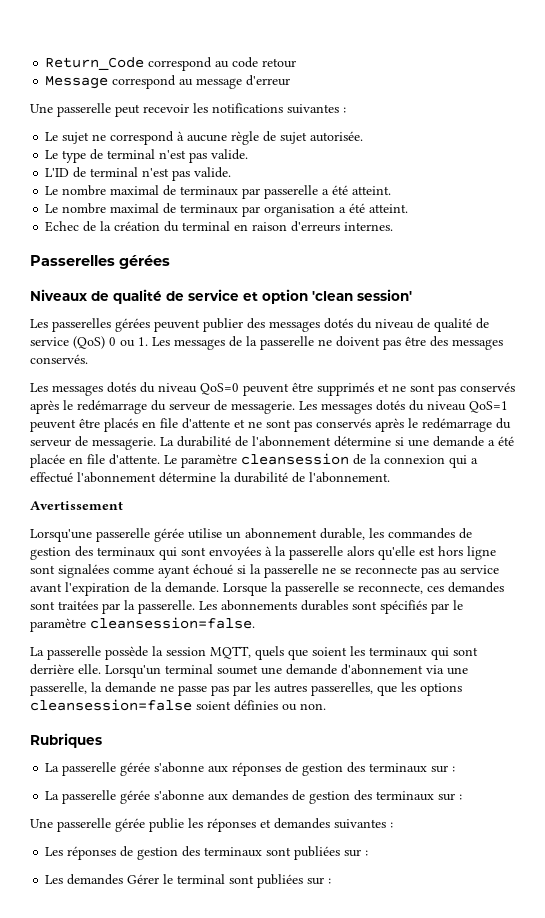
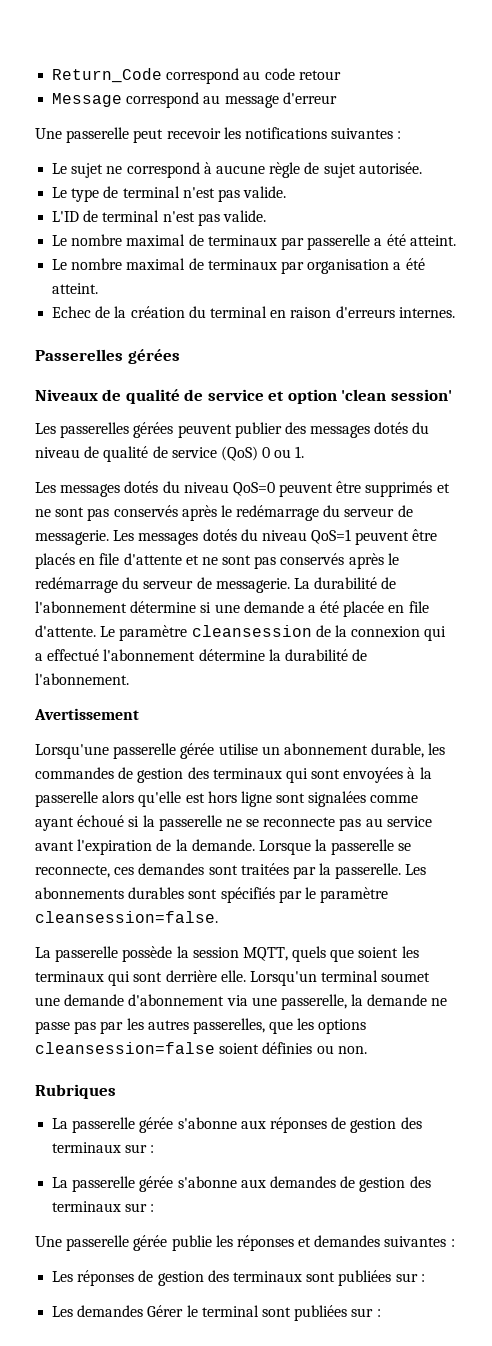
[152,336,503,350] [30,354,88,364] Les messages de la passerelle ne doivent pas être des messages conservés. -> (305, 452) none

